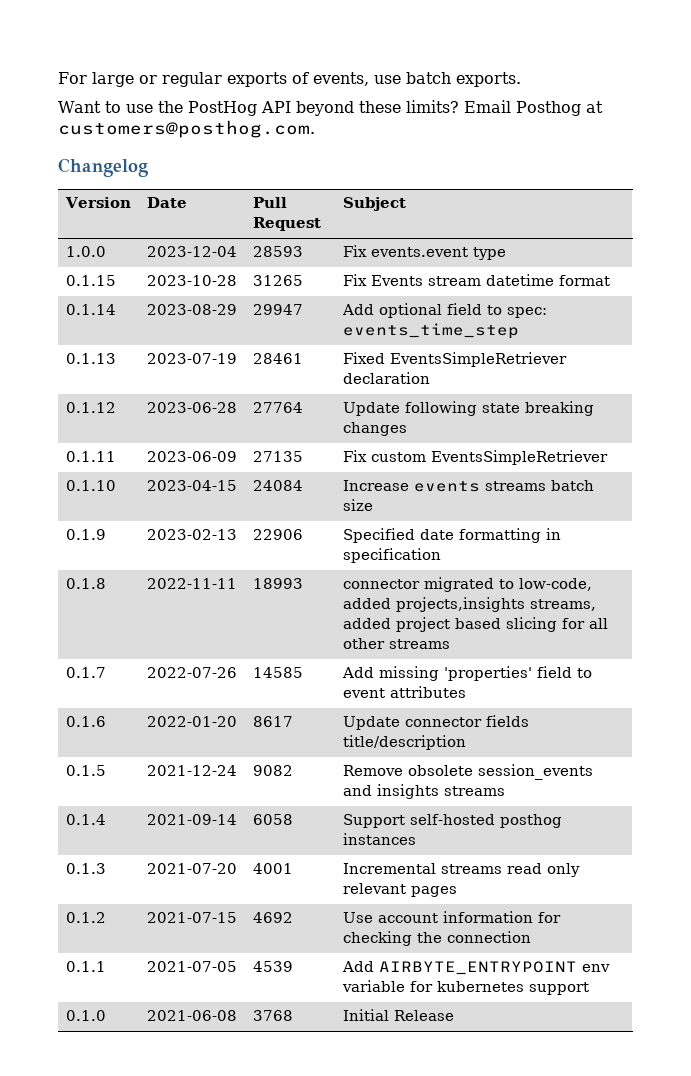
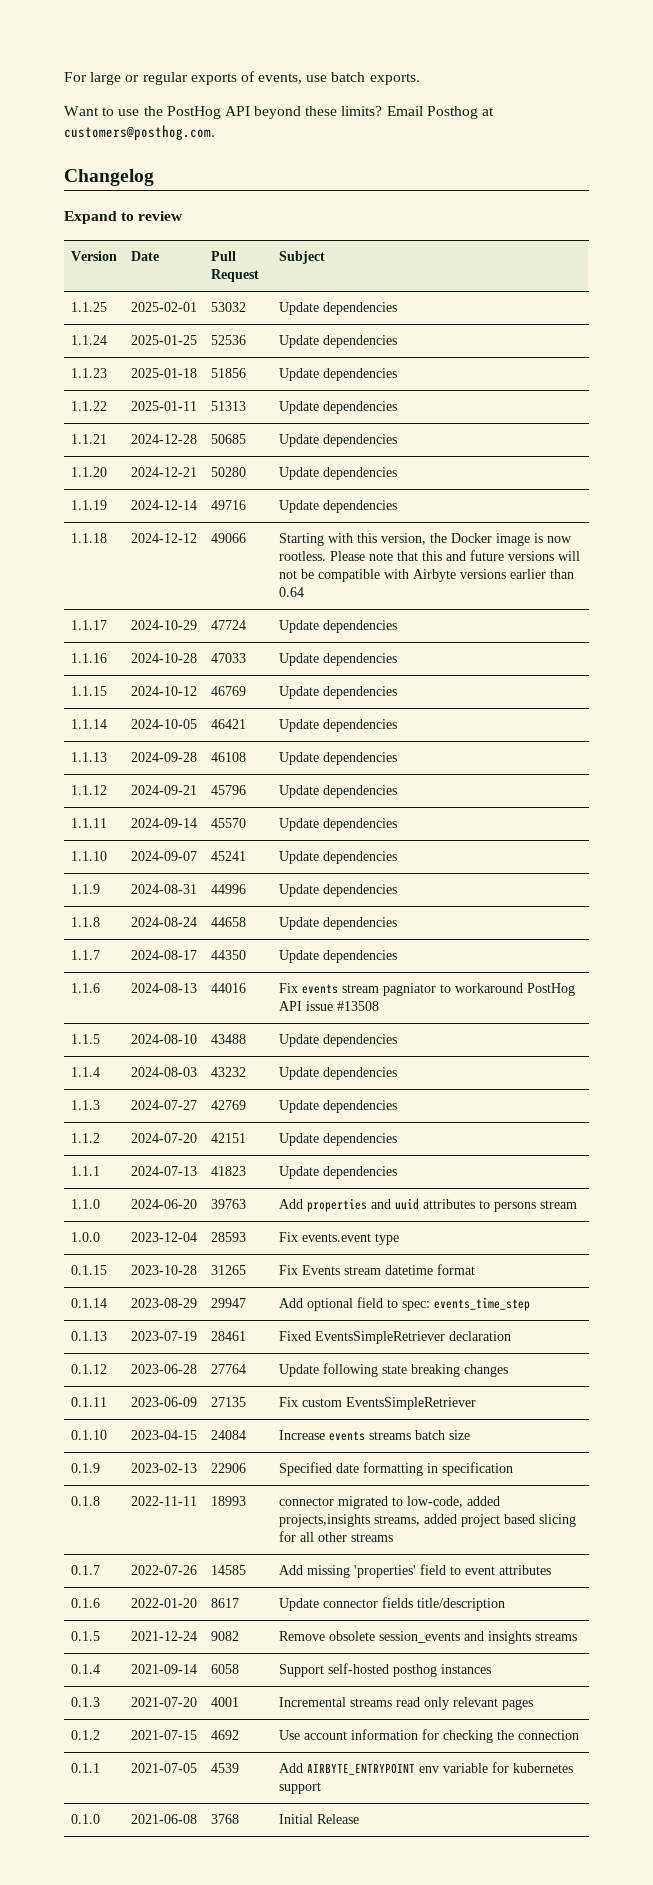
(148, 167) none -> [64,211,184,224] // Expand to review
(406, 204) none -> [70,302,107,312] [130,302,197,312] [210,302,246,312] [278,302,397,315] [70,335,107,345] [130,335,197,345] [210,335,246,345] [278,335,397,348] [70,368,107,378] [130,368,197,378] [210,368,246,378] [278,368,397,381] [70,401,107,411] [130,401,197,411] [210,401,246,411] [278,401,397,414] [70,434,107,444] [130,434,197,444] [210,434,246,444] [278,434,397,447] [70,467,107,477] [130,467,197,477] [210,467,246,477] [278,467,397,480] [70,500,107,510] [130,500,197,510] [210,500,246,510] [278,500,397,513] [70,533,107,543] [130,533,197,543] [210,533,246,543] [278,533,572,546] [278,550,580,561] [278,569,574,582] [278,587,304,597] [70,620,107,630] [130,620,197,630] [210,620,246,630] [278,620,397,633] [70,653,107,663] [130,653,197,663] [210,653,246,663] [278,653,397,666] [70,686,107,696] [130,686,197,696] [210,686,246,696] [278,686,397,699] [70,719,107,729] [130,719,197,729] [210,719,246,729] [278,719,397,732] [70,752,107,762] [130,752,197,762] [210,752,246,762] [278,752,397,765] [70,785,107,795] [130,785,197,795] [210,785,246,795] [278,785,397,798] [70,818,107,828] [130,818,197,828] [210,818,246,828] [278,818,397,831] [70,851,107,861] [130,851,197,861] [210,851,246,861] [278,851,397,864] [70,884,100,894] [130,884,197,894] [210,884,246,894] [278,884,397,897] [70,917,100,927] [130,917,197,927] [210,917,246,927] [278,917,397,930] [70,950,100,960] [130,950,197,960] [210,950,246,960] [278,950,397,963] [70,983,100,993] [130,983,197,993] [210,983,246,993] [278,983,575,996] [278,1001,379,1011] [70,1034,100,1044] [130,1034,197,1044] [210,1034,246,1044] [278,1034,397,1047] [70,1067,100,1077] [130,1067,197,1077] [210,1067,246,1077] [278,1067,397,1080] [70,1100,100,1110] [130,1100,197,1110] [210,1100,246,1110] [278,1100,397,1113] [70,1133,100,1143] [130,1133,197,1143] [210,1133,246,1143] [278,1133,397,1146] [70,1166,100,1176] [130,1166,197,1176] [210,1166,246,1176] [278,1166,397,1179] [70,1199,100,1209] [130,1199,197,1209] [210,1199,246,1209] [278,1198,577,1212] // 1.1.25 | 2025-02-01 | 53032 | Update dependencies // 1.1.24 | 2025-01-25 | 52536 | Update dependencies // 1.1.23 | 2025-01-18 | 51856 | Update dependencies // 1.1.22 | 2025-01-11 | 51313 | Update dependencies // 1.1.21 | 2024-12-28 | 50685 | Update dependencies // 1.1.20 | 2024-12-21 | 50280 | Update dependencies // 1.1.19 | 2024-12-14 | 49716 | Update dependencies // 1.1.18 | 2024-12-12 | 49066 | Starting with this version, the Docker image is now rootless. Please note that this and future versions will not be compatible with Airbyte versions earlier than 0.64 // 1.1.17 | 2024-10-29 | 47724 | Update dependencies // 1.1.16 | 2024-10-28 | 47033 | Update dependencies // 1.1.15 | 2024-10-12 | 46769 | Update dependencies // 1.1.14 | 2024-10-05 | 46421 | Update dependencies // 1.1.13 | 2024-09-28 | 46108 | Update dependencies // 1.1.12 | 2024-09-21 | 45796 | Update dependencies // 1.1.11 | 2024-09-14 | 45570 | Update dependencies // 1.1.10 | 2024-09-07 | 45241 | Update dependencies // 1.1.9 | 2024-08-31 | 44996 | Update dependencies // 1.1.8 | 2024-08-24 | 44658 | Update dependencies // 1.1.7 | 2024-08-17 | 44350 | Update dependencies // 1.1.6 | 2024-08-13 | 44016 | Fix events stream pagniator to workaround PostHog API issue #13508 // 1.1.5 | 2024-08-10 | 43488 | Update dependencies // 1.1.4 | 2024-08-03 | 43232 | Update dependencies // 1.1.3 | 2024-07-27 | 42769 | Update dependencies // 1.1.2 | 2024-07-20 | 42151 | Update dependencies // 1.1.1 | 2024-07-13 | 41823 | Update dependencies // 1.1.0 | 2024-06-20 | 39763 | Add properties and uuid attributes to persons stream

